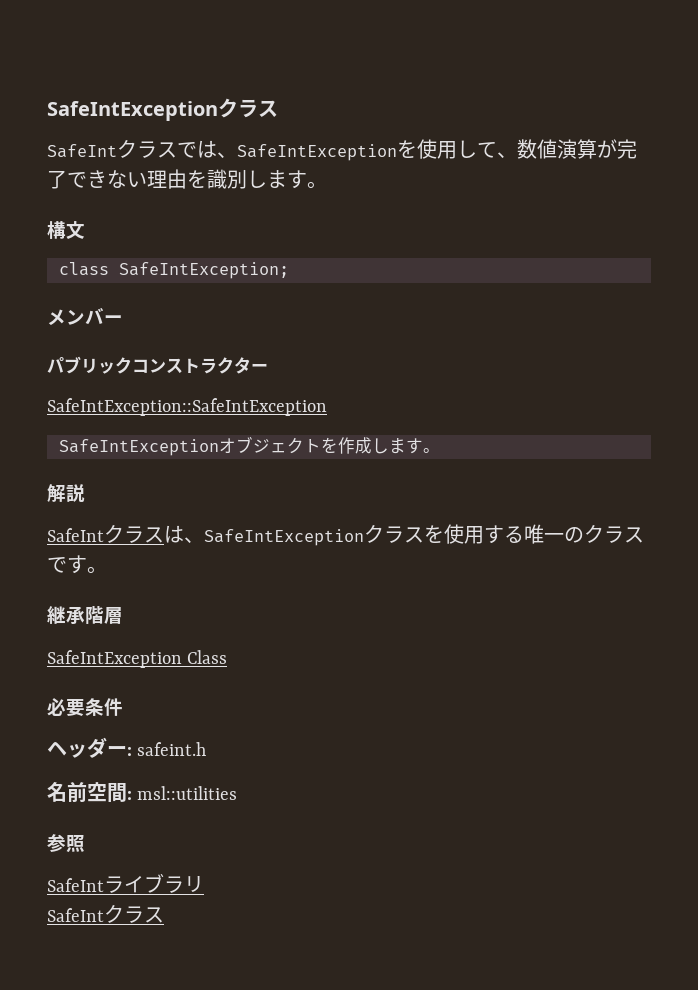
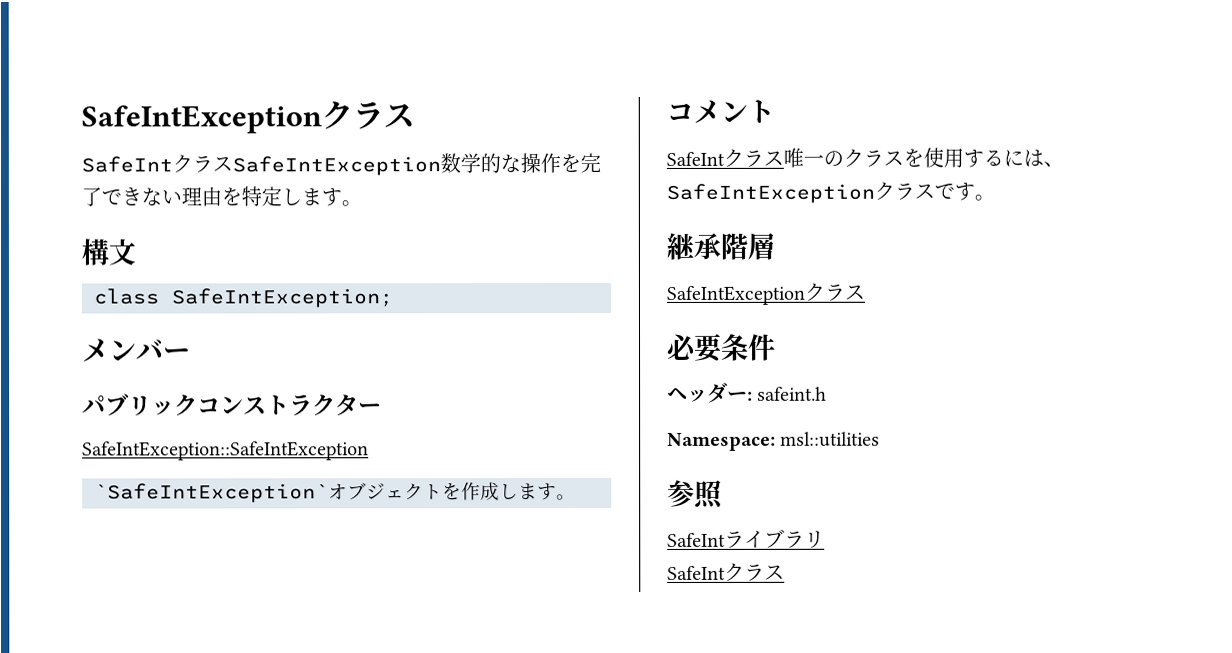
[177,139,617,161] では、SafeIntExceptionを使用して、数値演算が -> [232,153,581,176] SafeIntException数学的な操作を
[207,169,247,189] 識別 -> [241,186,282,207] 特定
[59,439,219,456] SafeIntException -> [94,483,329,503] `SafeIntException`
[47,484,85,502] [47,524,364,546] 解説 // SafeIntクラスは、SafeIntException -> [666,99,775,123] [666,147,844,168] コメント // SafeIntクラス唯一の
[524,524,584,544] 唯一の -> [1003,149,1064,167] [666,183,875,203] には、SafeIntException
[187,650,228,664] Class -> [804,282,865,301] クラス
[47,782,132,803] 名前空間: -> [667,432,776,451] Namespace:

